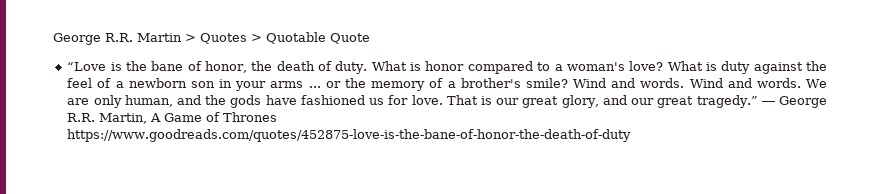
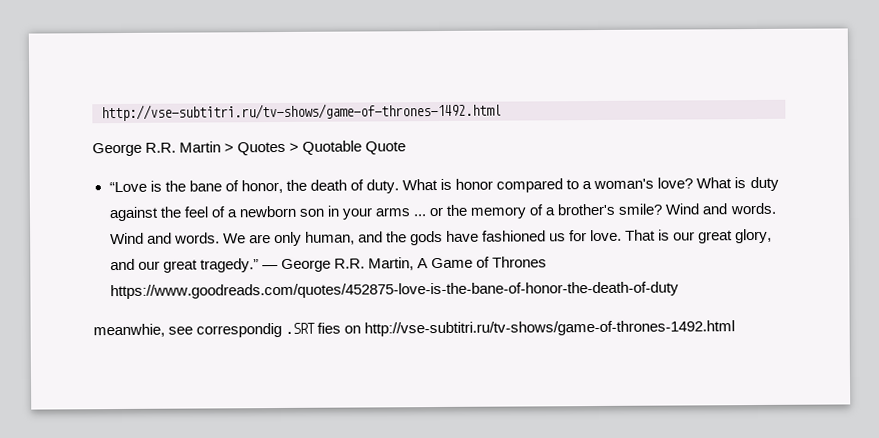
(53, 39) none -> [101,102,501,122] http://vse-subtitri.ru/tv-shows/game-of-thrones-1492.html //
(632, 135) none -> [93,320,736,338] // meanwhie, see correspondig .SRT fies on http://vse-subtitri.ru/tv-shows/game-of-thrones-1492.html

